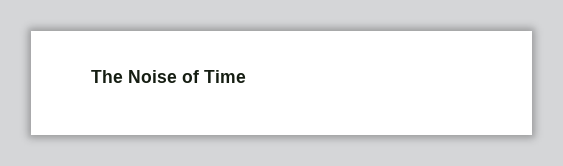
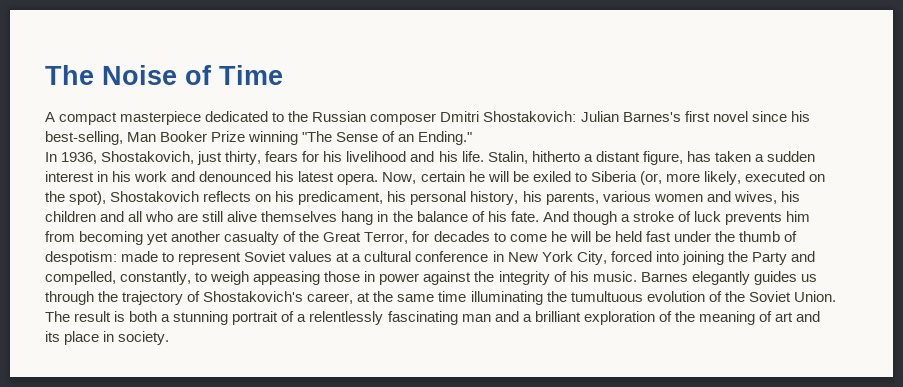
(246, 76) none -> [45,111,810,125] [45,131,473,145] [45,151,815,165] [45,171,826,185] [45,191,800,205] [45,211,811,225] [45,231,798,245] [45,251,815,265] [45,271,817,285] [45,291,836,305] [45,311,821,325] [45,331,170,345] // A compact masterpiece dedicated to the Russian composer Dmitri Shostakovich: Julian Barnes's first novel since his best-selling, Man Booker Prize winning "The Sense of an Ending." // In 1936, Shostakovich, just thirty, fears for his livelihood and his life. Stalin, hitherto a distant figure, has taken a sudden interest in his work and denounced his latest opera. Now, certain he will be exiled to Siberia (or, more likely, executed on the spot), Shostakovich reflects on his predicament, his personal history, his parents, various women and wives, his children and all who are still alive themselves hang in the balance of his fate. And though a stroke of luck prevents him from becoming yet another casualty of the Great Terror, for decades to come he will be held fast under the thumb of despotism: made to represent Soviet values at a cultural conference in New York City, forced into joining the Party and compelled, constantly, to weigh appeasing those in power against the integrity of his music. Barnes elegantly guides us through the trajectory of Shostakovich's career, at the same time illuminating the tumultuous evolution of the Soviet Union. The result is both a stunning portrait of a relentlessly fascinating man and a brilliant exploration of the meaning of art and its place in society.

